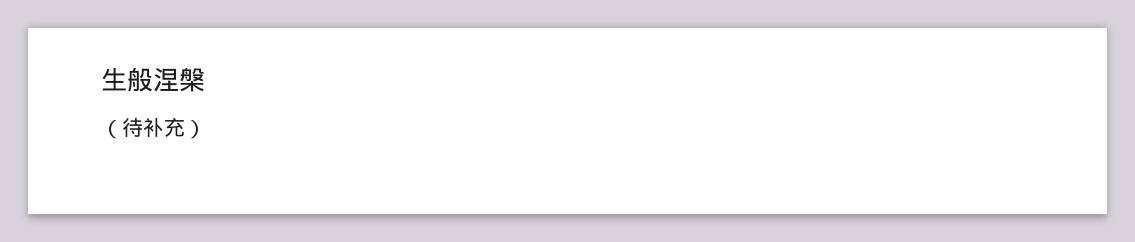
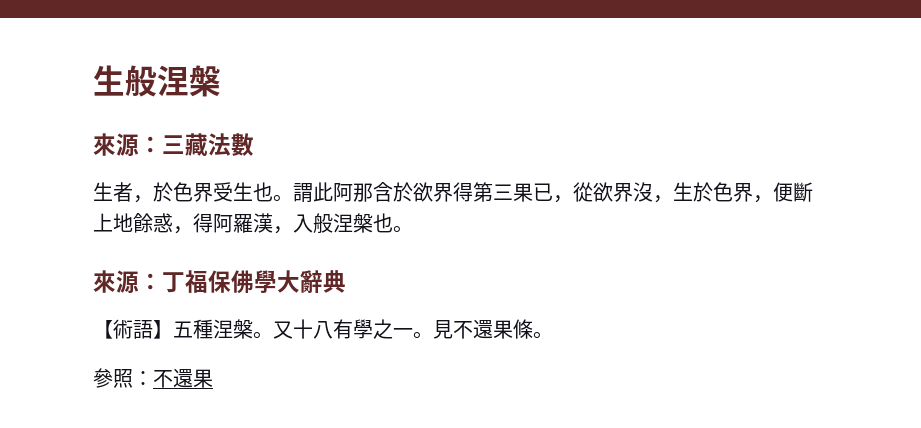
[101,117,206,139] （待补充） -> [93,133,254,157] [93,182,813,203] [93,213,413,234] [93,270,346,294] [93,319,553,339] [93,368,213,388] 來源：三藏法數 // 生者，於色界受生也。謂此阿那含於欲界得第三果已，從欲界沒，生於色界，便斷上地餘惑，得阿羅漢，入般涅槃也。 // 來源：丁福保佛學大辭典 // 【術語】五種涅槃。又十八有學之一。見不還果條。 // 參照：不還果

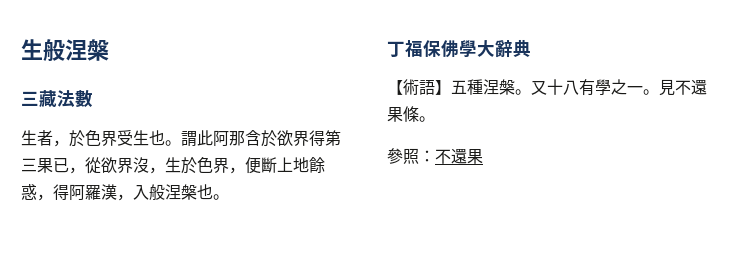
[93,133,162,157] 來源： -> (109, 50) none
[93,270,162,294] 來源： -> (229, 197) none

